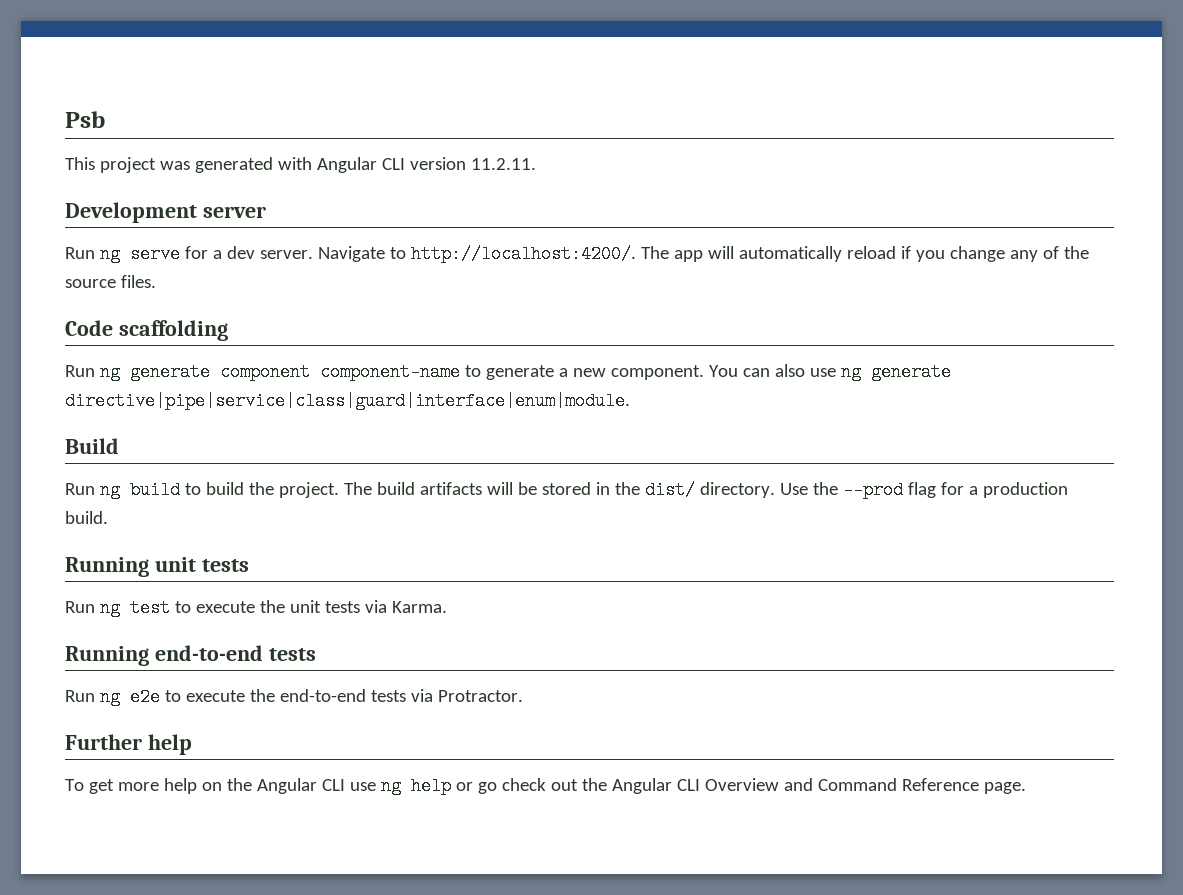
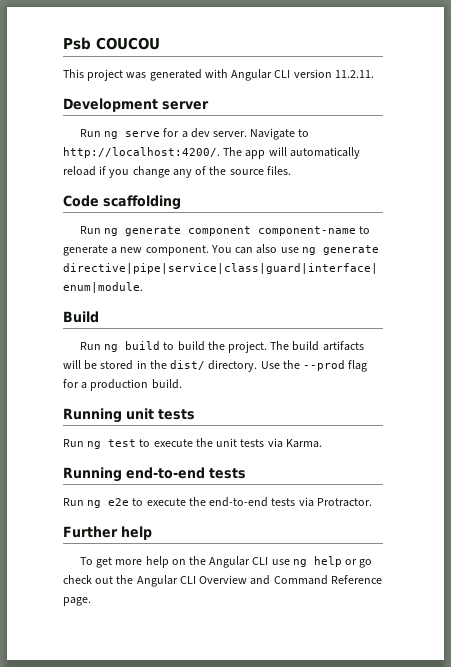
(105, 119) none -> [96,37,160,50] COUCOU

